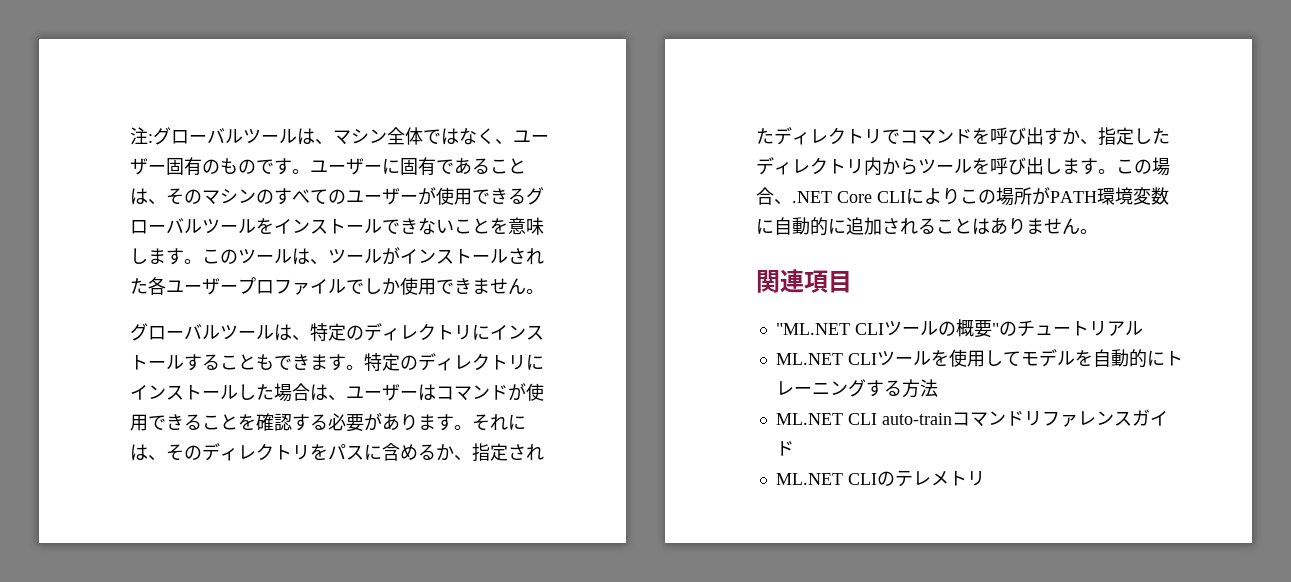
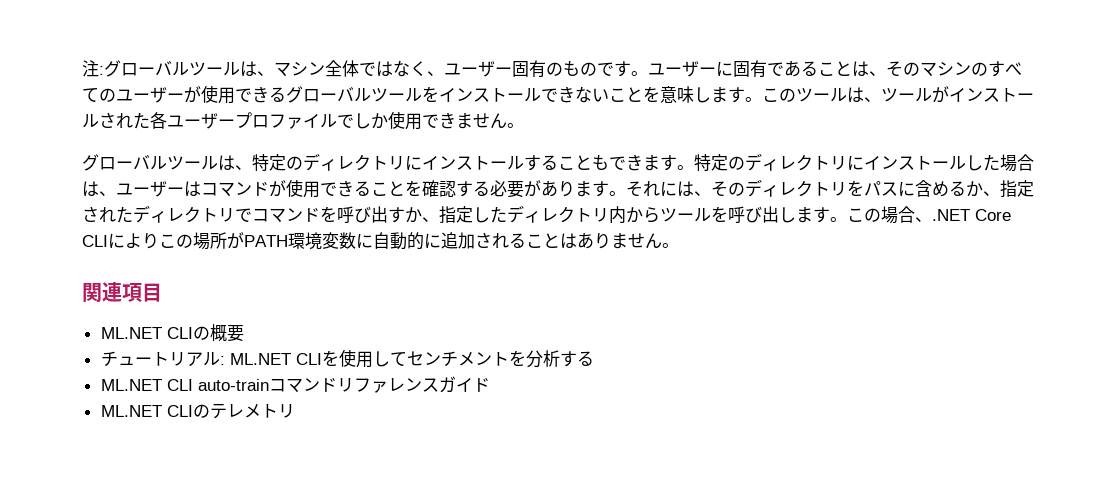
[775,321,938,336] "ML.NET CLIツール -> [100,327,193,339] ML.NET CLI
[991,321,1017,336] "の -> (244, 333) //
[775,351,931,366] // ML.NET CLIツール -> [219,353,322,365] : ML.NET CLI
[1020,349,1183,368] [775,379,938,398] モデルを自動的にトレーニングする方法 -> [406,350,594,368] センチメントを分析する

